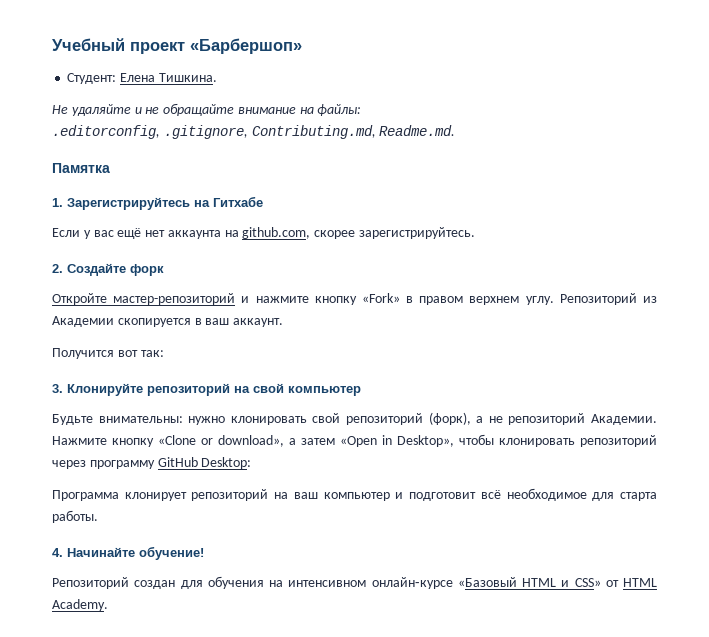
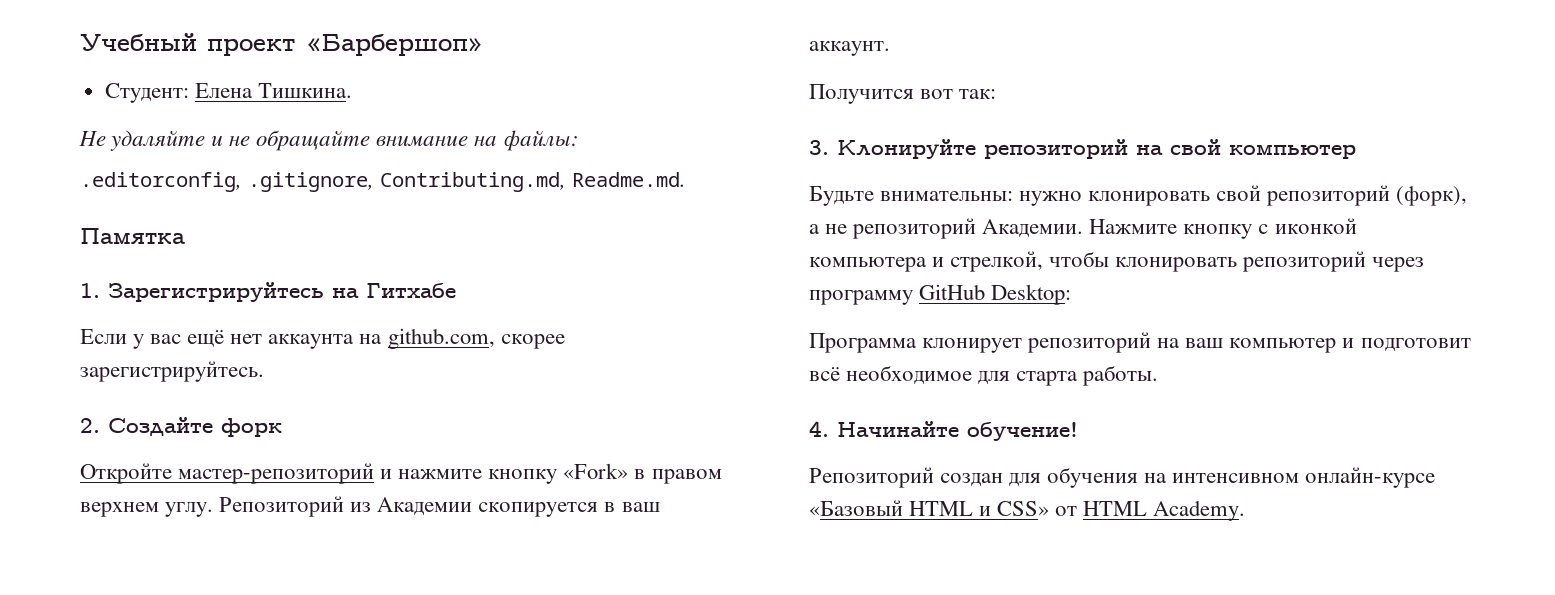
[158,435,454,447] «Clone or download», а затем «Open in Desktop», -> [1258,218,1357,234] [809,251,1044,272] с иконкой компьютера и стрелкой,

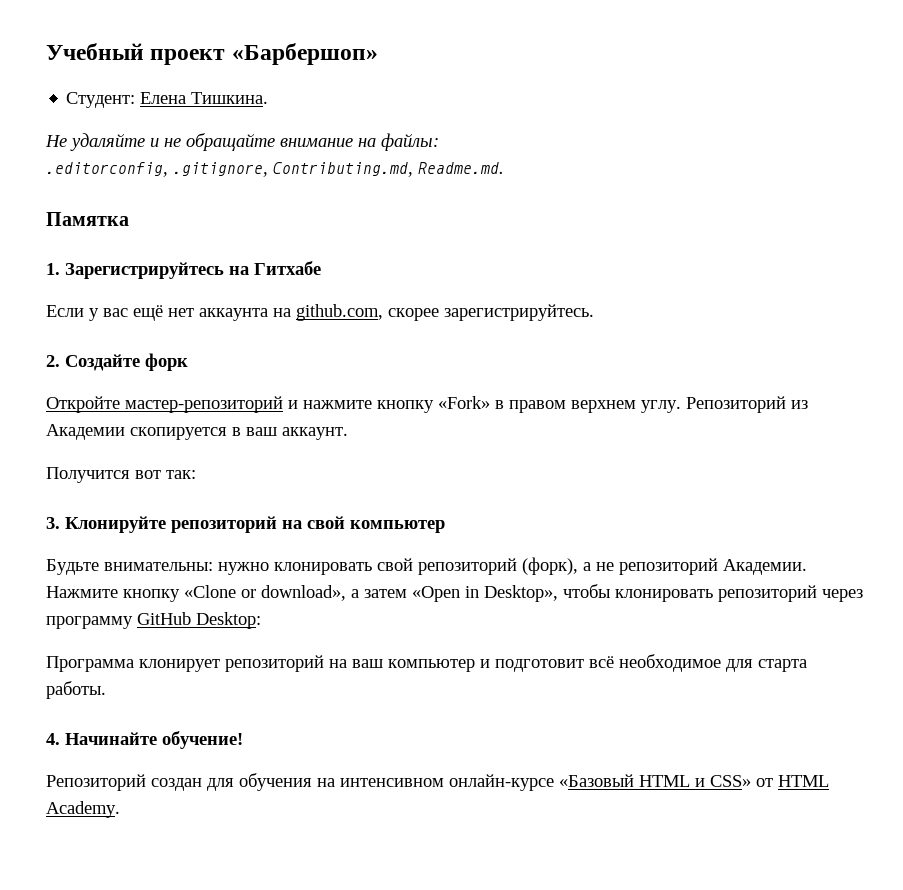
[1258,218,1357,234] [809,251,1044,272] с иконкой компьютера и стрелкой, -> [184,585,558,602] «Clone or download», а затем «Open in Desktop»,

